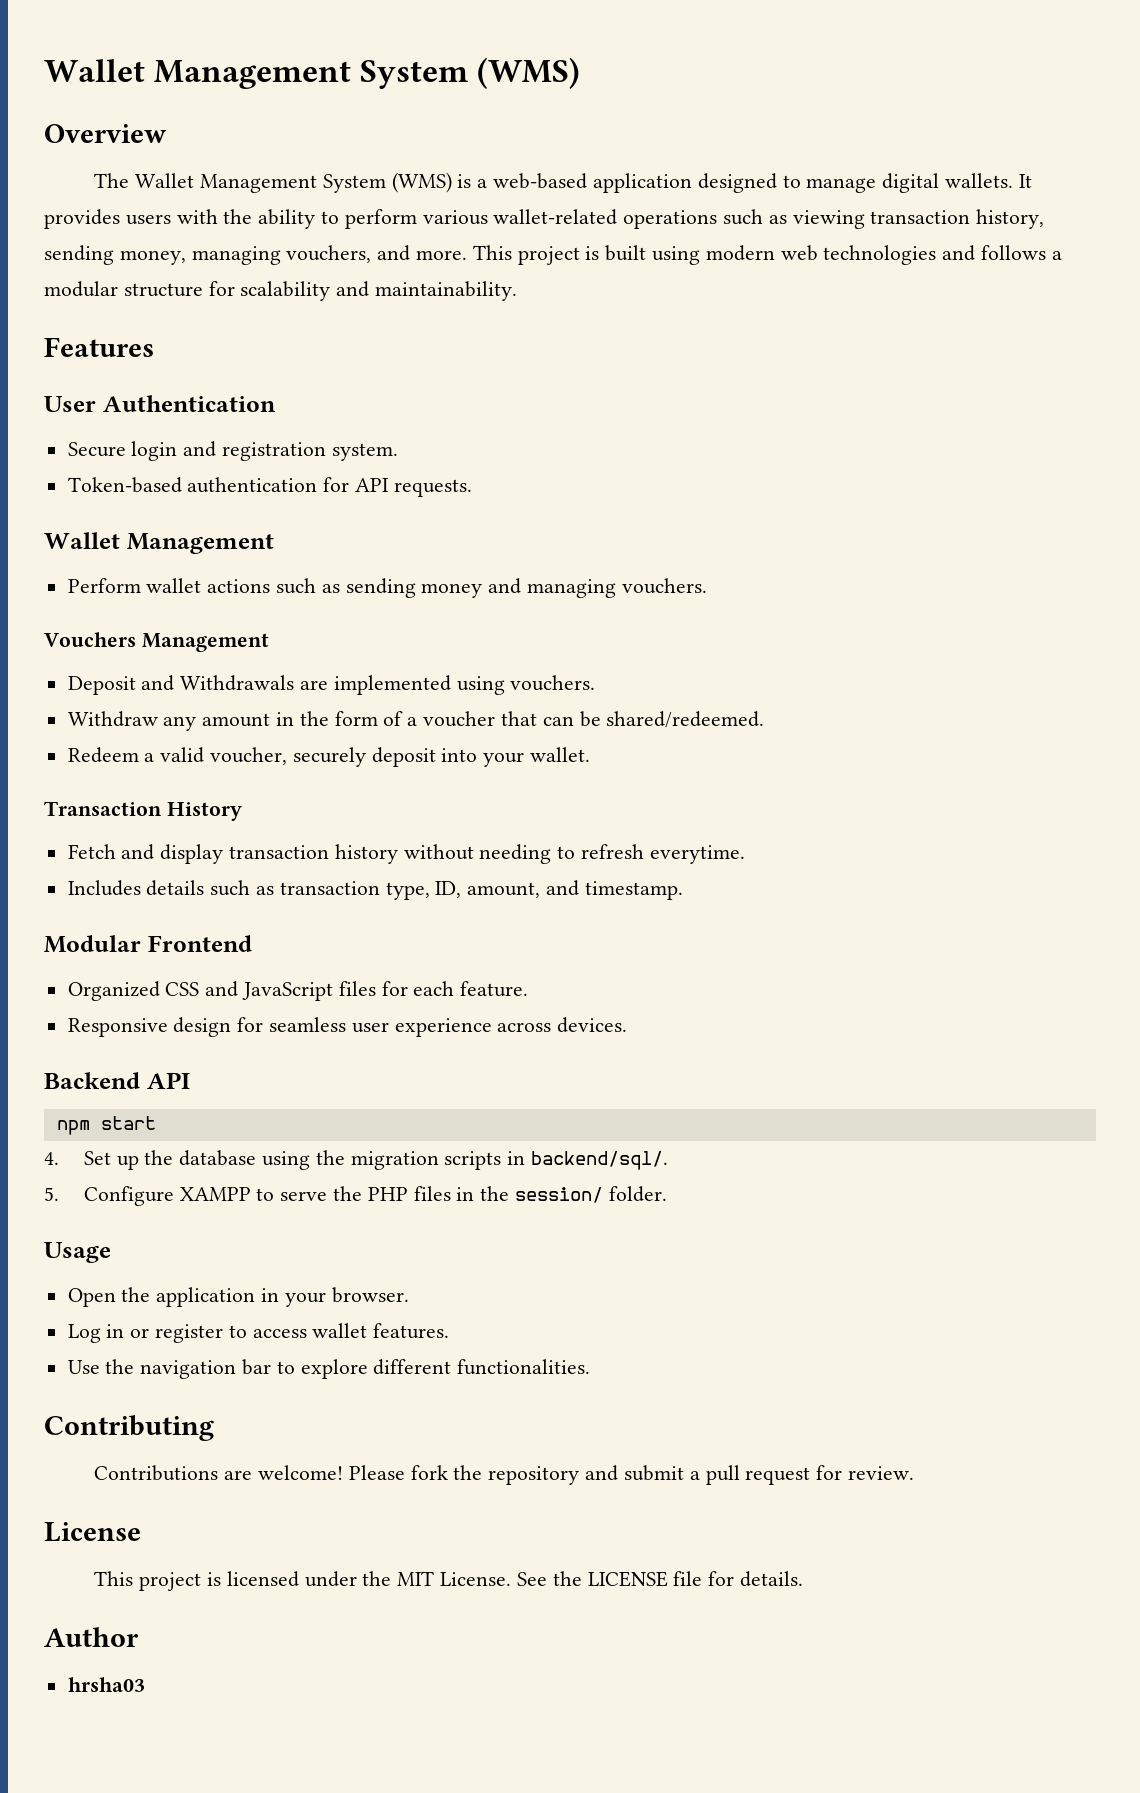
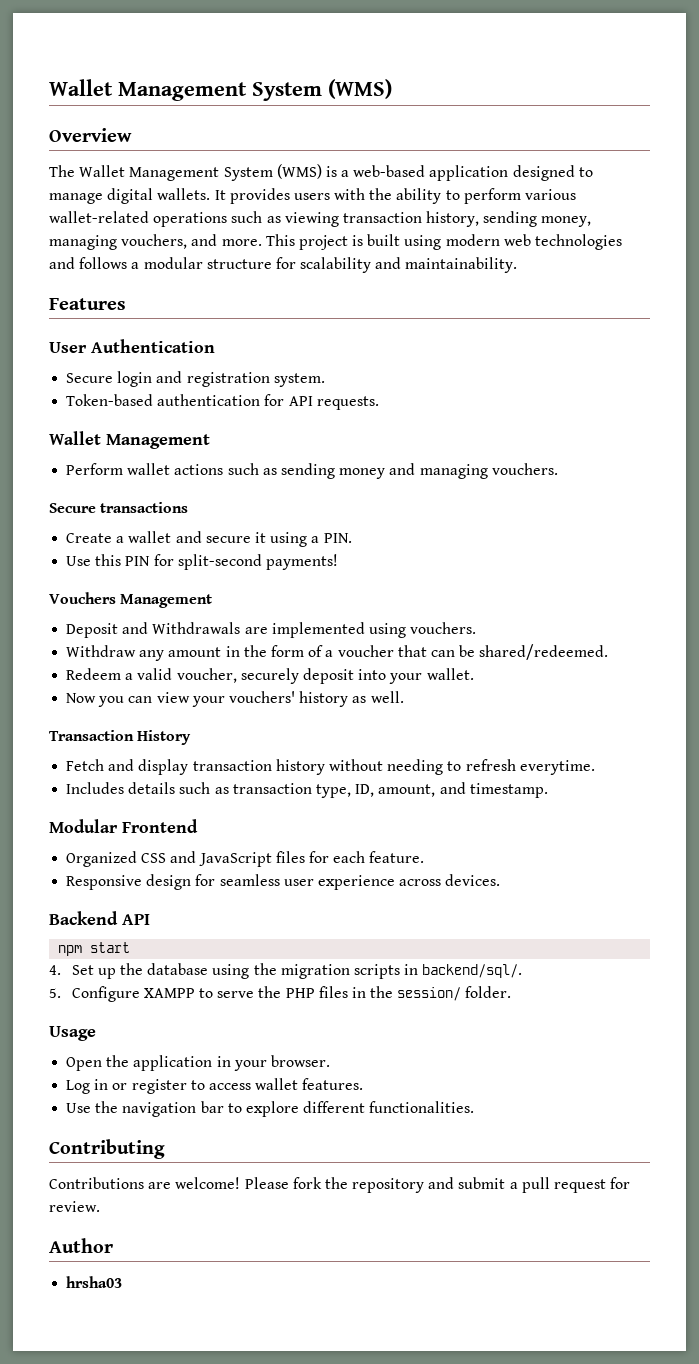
(707, 586) none -> [49,502,189,513] [66,531,352,547] [66,554,338,570] // Secure transactions // Create a wallet and secure it using a PIN. // Use this PIN for split-second payments!
(591, 754) none -> [66,691,404,707] // Now you can view your vouchers' history as well.
[44,1522,141,1542] [94,1571,803,1591] // License // This project is licensed under the MIT License. See the LICENSE file for details. -> (100, 1206) none

